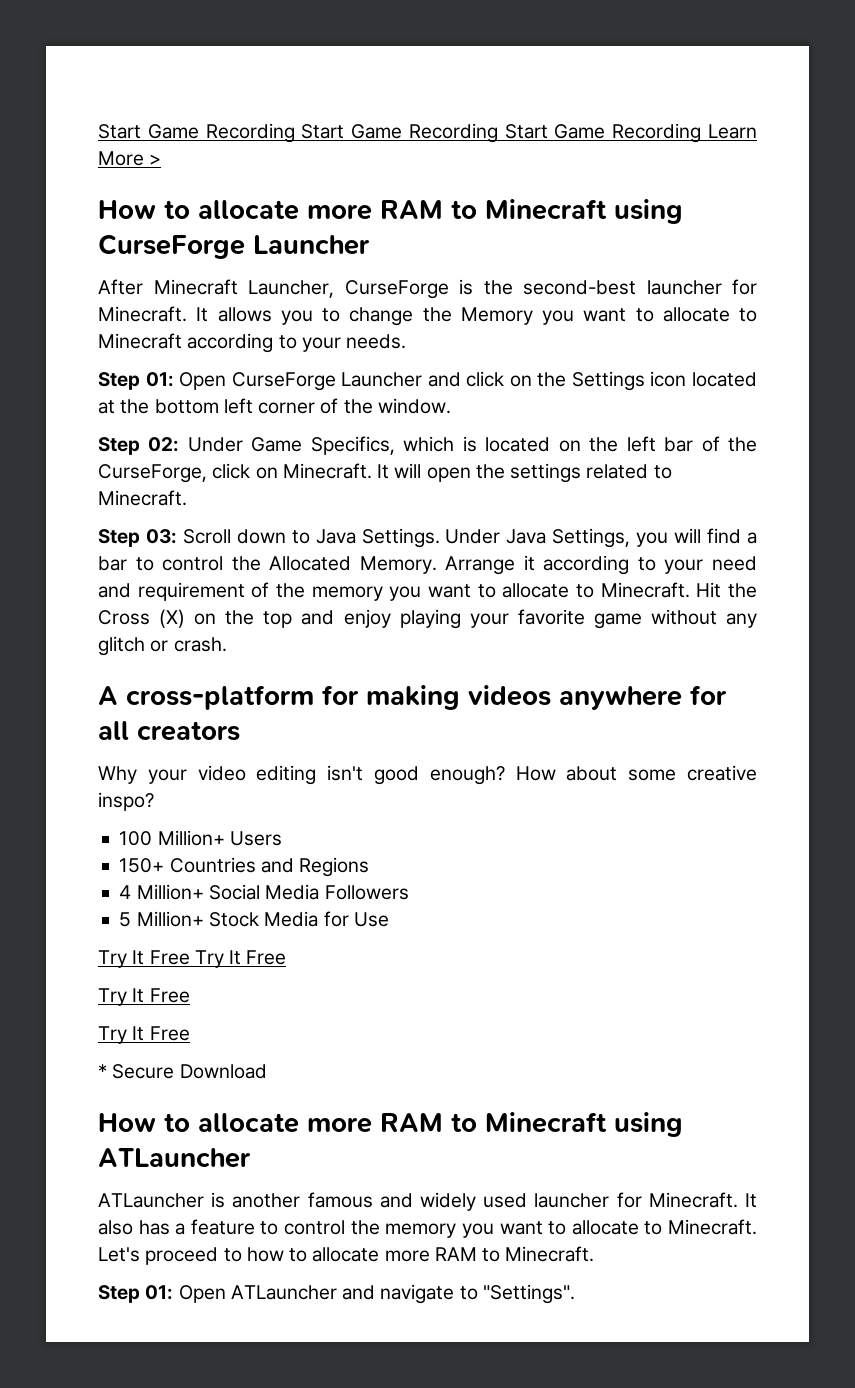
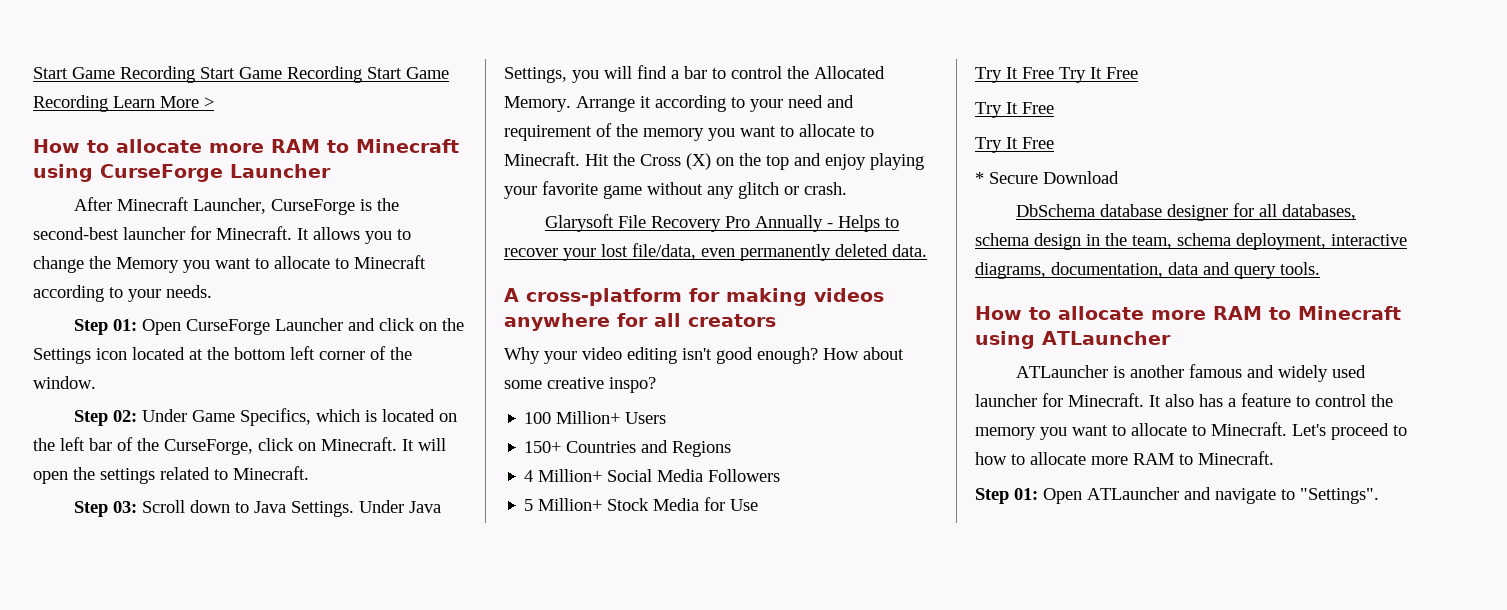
(227, 644) none -> [545,214,900,232] [504,243,927,261] // Glarysoft File Recovery Pro Annually - Helps to recover your lost file/data, even permanently deleted data.
(267, 1071) none -> [1016,203,1357,221] [975,233,1407,250] [975,262,1320,279] // DbSchema database designer for all databases, schema design in the team, schema deployment, interactive diagrams, documentation, data and query tools.

